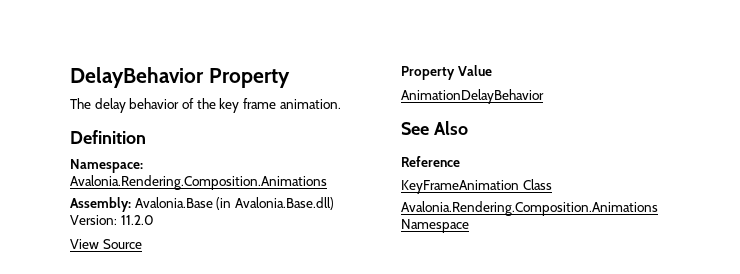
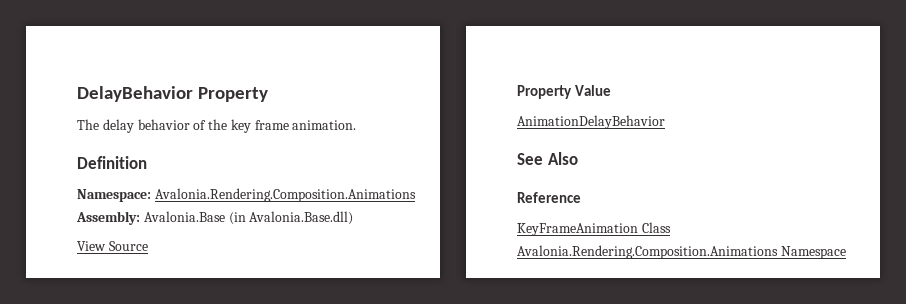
[70,215,154,225] Version: 11.2.0 -> (354, 218) none

